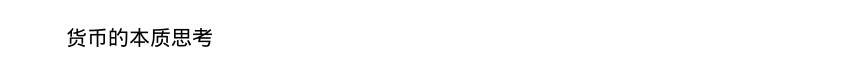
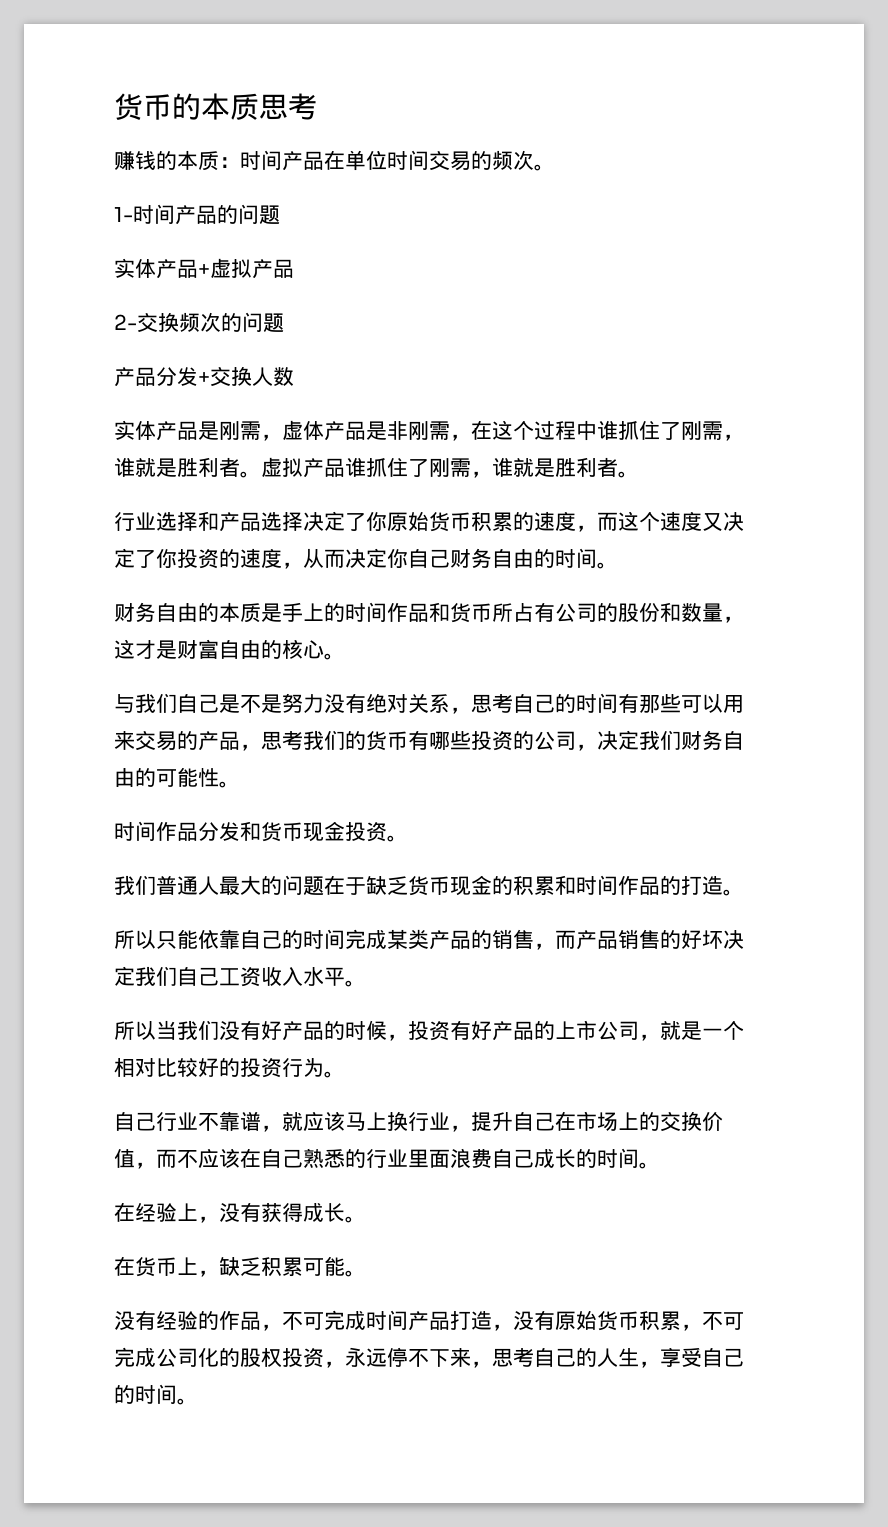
(213, 37) none -> [114,150,555,171] [114,204,280,225] [114,258,294,279] [114,312,284,333] [114,366,294,387] [114,420,744,441] [114,457,639,478] [114,511,744,532] [114,548,618,569] [114,602,744,623] [114,639,345,660] [114,693,744,714] [114,730,744,751] [114,767,240,788] [114,821,408,842] [114,875,744,896] [114,929,744,950] [114,966,366,987] [114,1020,744,1041] [114,1058,345,1078] [114,1111,723,1132] [114,1148,660,1169] [114,1202,366,1223] [114,1256,366,1277] [114,1310,744,1331] [114,1347,744,1368] [114,1384,198,1405] // 赚钱的本质：时间产品在单位时间交易的频次。 // 1-时间产品的问题 // 实体产品+虚拟产品 // 2-交换频次的问题 // 产品分发+交换人数 // 实体产品是刚需，虚体产品是非刚需，在这个过程中谁抓住了刚需，谁就是胜利者。虚拟产品谁抓住了刚需，谁就是胜利者。 // 行业选择和产品选择决定了你原始货币积累的速度，而这个速度又决定了你投资的速度，从而决定你自己财务自由的时间。 // 财务自由的本质是手上的时间作品和货币所占有公司的股份和数量，这才是财富自由的核心。 // 与我们自己是不是努力没有绝对关系，思考自己的时间有那些可以用来交易的产品，思考我们的货币有哪些投资的公司，决定我们财务自由的可能性。 // 时间作品分发和货币现金投资。 // 我们普通人最大的问题在于缺乏货币现金的积累和时间作品的打造。 // 所以只能依靠自己的时间完成某类产品的销售，而产品销售的好坏决定我们自己工资收入水平。 // 所以当我们没有好产品的时候，投资有好产品的上市公司，就是一个相对比较好的投资行为。 // 自己行业不靠谱，就应该马上换行业，提升自己在市场上的交换价值，而不应该在自己熟悉的行业里面浪费自己成长的时间。 // 在经验上，没有获得成长。 // 在货币上，缺乏积累可能。 // 没有经验的作品，不可完成时间产品打造，没有原始货币积累，不可完成公司化的股权投资，永远停不下来，思考自己的人生，享受自己的时间。

